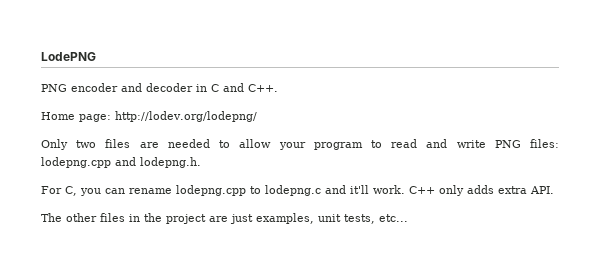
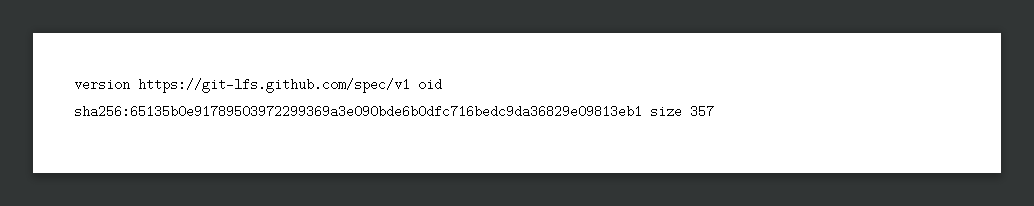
[41,52,96,61] [41,83,278,92] [41,111,257,122] [41,139,559,150] [41,157,201,168] [41,185,554,196] [41,213,408,224] LodePNG // PNG encoder and decoder in C and C++. // Home page: http://lodev.org/lodepng/ // Only two files are needed to allow your program to read and write PNG files: lodepng.cpp and lodepng.h. // For C, you can rename lodepng.cpp to lodepng.c and it'll work. C++ only adds extra API. // The other files in the project are just examples, unit tests, etc... -> [74,78,442,93] [74,105,714,118] version https://git-lfs.github.com/spec/v1 oid sha256:65135b0e91789503972299369a3e090bde6b0dfc716bedc9da36829e09813eb1 size 357

